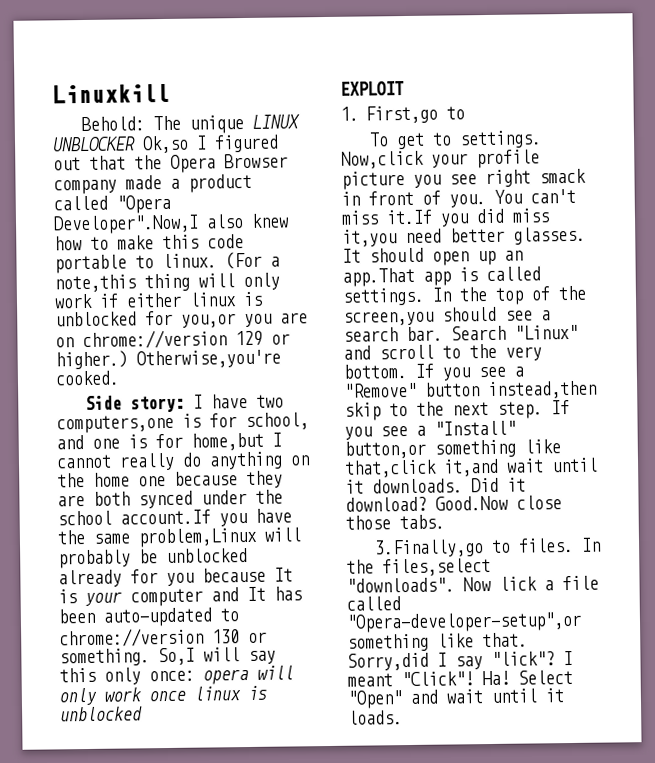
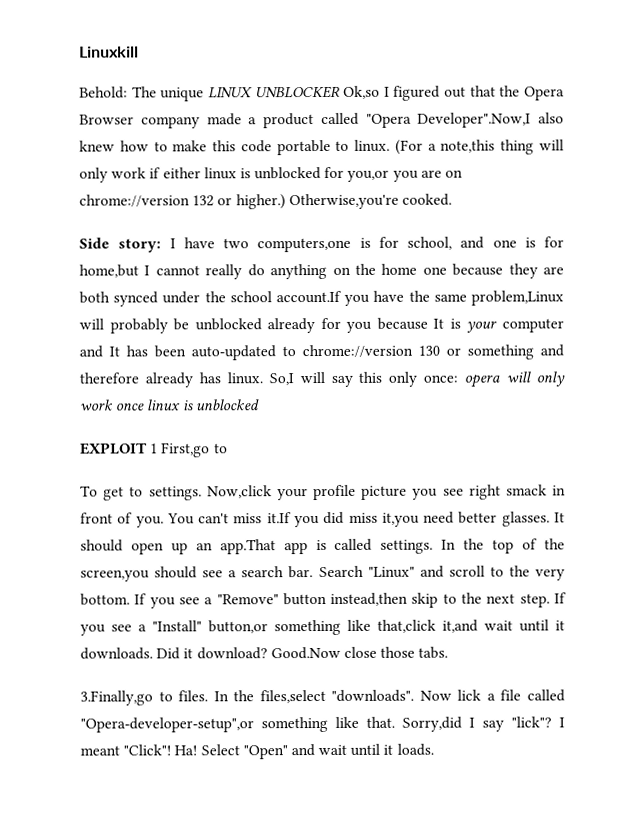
[235,330,263,347] 129 -> [192,195,215,207] 132
[59,648,150,667] something. -> [467,344,564,360] [79,372,263,388] something and therefore already has linux.
[340,106,359,121] // 1. -> [150,443,159,454] 1

